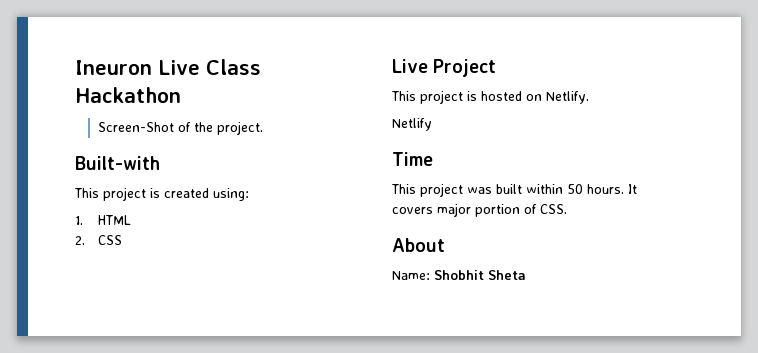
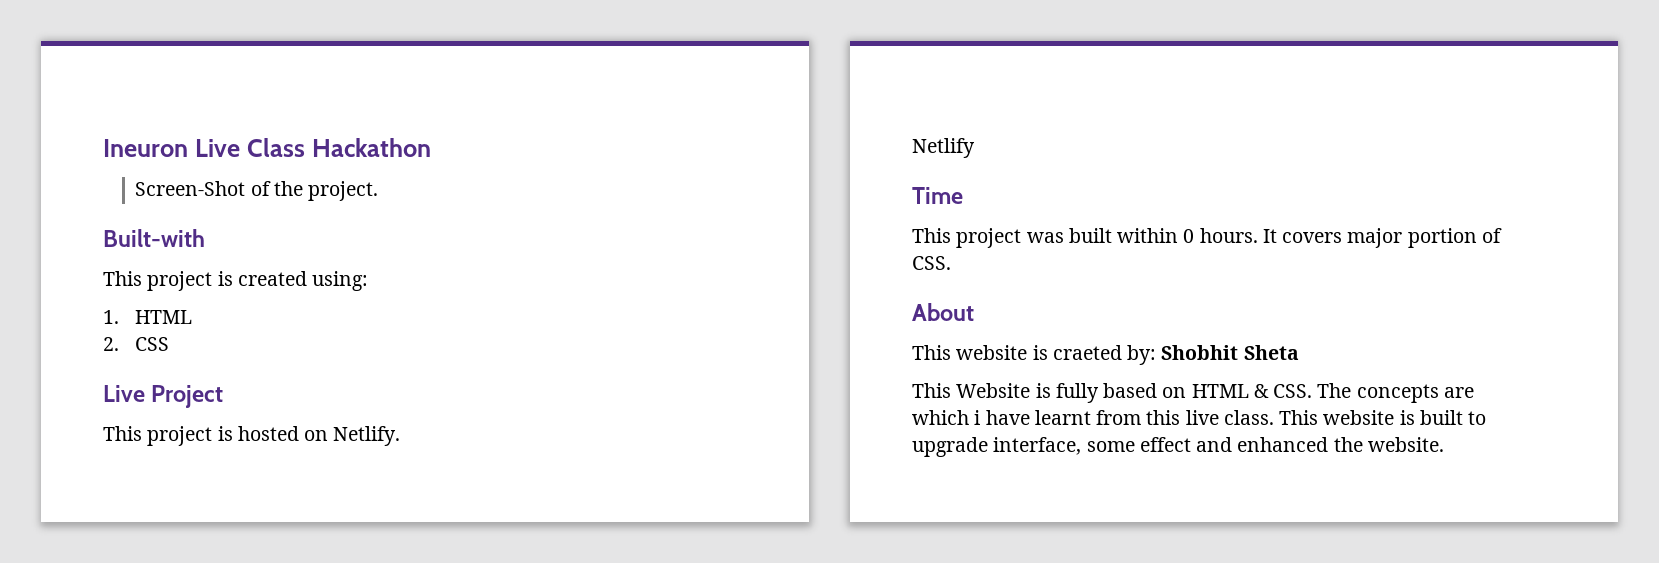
[567,184,583,194] 50 -> [1183,229,1195,243] 0
[392,270,526,280] Name: Shobhit Sheta -> [912,345,1299,365] [912,383,1474,403] [912,410,1487,425] [912,437,1444,457] This website is craeted by: Shobhit Sheta // This Website is fully based on HTML & CSS. The concepts are which i have learnt from this live class. This website is built to upgrade interface, some effect and enhanced the website.

